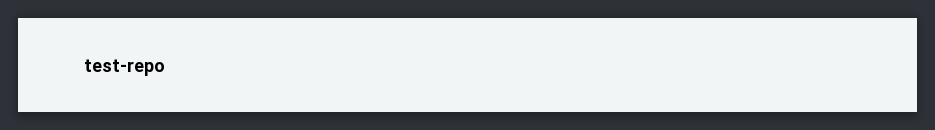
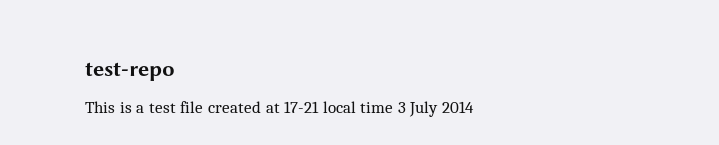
(165, 67) none -> [85,101,475,117] // This is a test file created at 17-21 local time 3 July 2014

